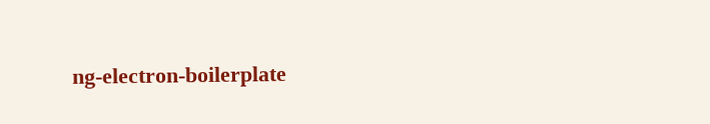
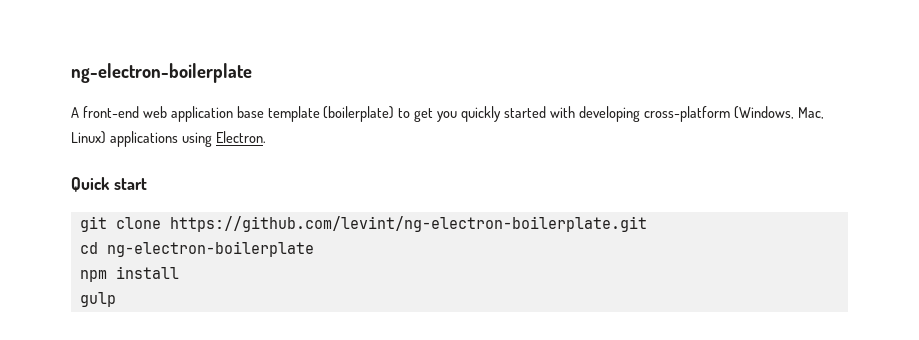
[72,65,287,89] ng-electron-boilerplate -> [71,63,252,83] [71,106,824,122] [71,131,266,147] [71,177,147,192] [79,216,647,232] [79,241,314,257] [79,266,179,282] [79,292,116,307] ng-electron-boilerplate // A front-end web application base template (boilerplate) to get you quickly started with developing cross-platform (Windows, Mac, Linux) applications using Electron. // Quick start // git clone https://github.com/levint/ng-electron-boilerplate.git // cd ng-electron-boilerplate // npm install // gulp

